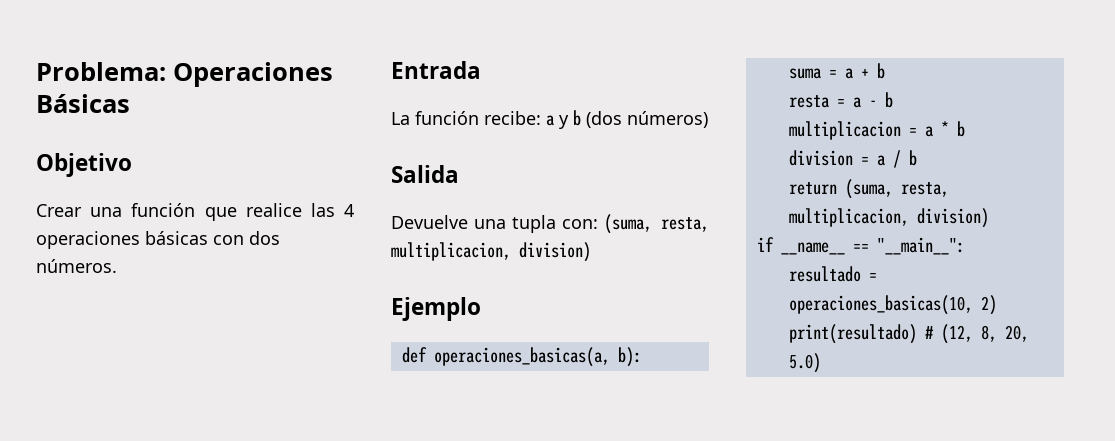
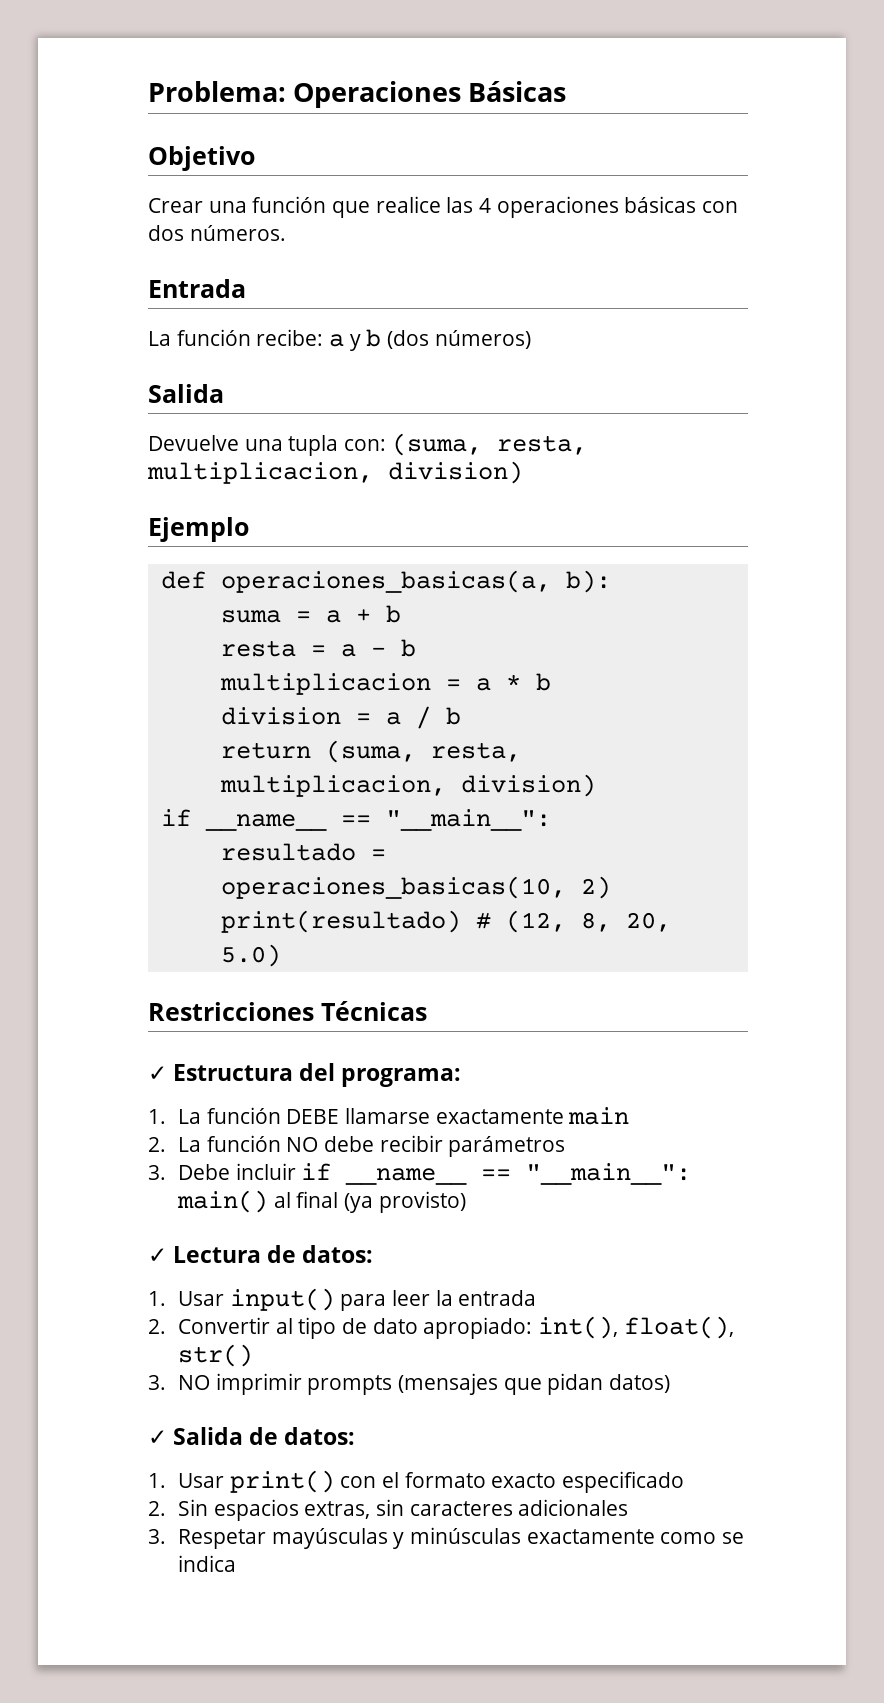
(821, 363) none -> [148,1001,427,1021] [148,1063,462,1087] [148,1107,630,1125] [148,1135,566,1157] [148,1163,692,1185] [177,1190,466,1213] [148,1245,374,1263] [148,1288,537,1311] [148,1316,734,1339] [178,1344,254,1367] [148,1373,671,1395] [148,1427,356,1445] [148,1470,685,1493] [148,1499,629,1521] [148,1527,745,1549] [178,1555,237,1572] // Restricciones Técnicas // ✓ Estructura del programa: // 1. La función DEBE llamarse exactamente main // 2. La función NO debe recibir parámetros // 3. Debe incluir if __name__ == "__main__": main() al final (ya provisto) // ✓ Lectura de datos: // 1. Usar input() para leer la entrada // 2. Convertir al tipo de dato apropiado: int(), float(), str() // 3. NO imprimir prompts (mensajes que pidan datos) // ✓ Salida de datos: // 1. Usar print() con el formato exacto especificado // 2. Sin espacios extras, sin caracteres adicionales // 3. Respetar mayúsculas y minúsculas exactamente como se indica

